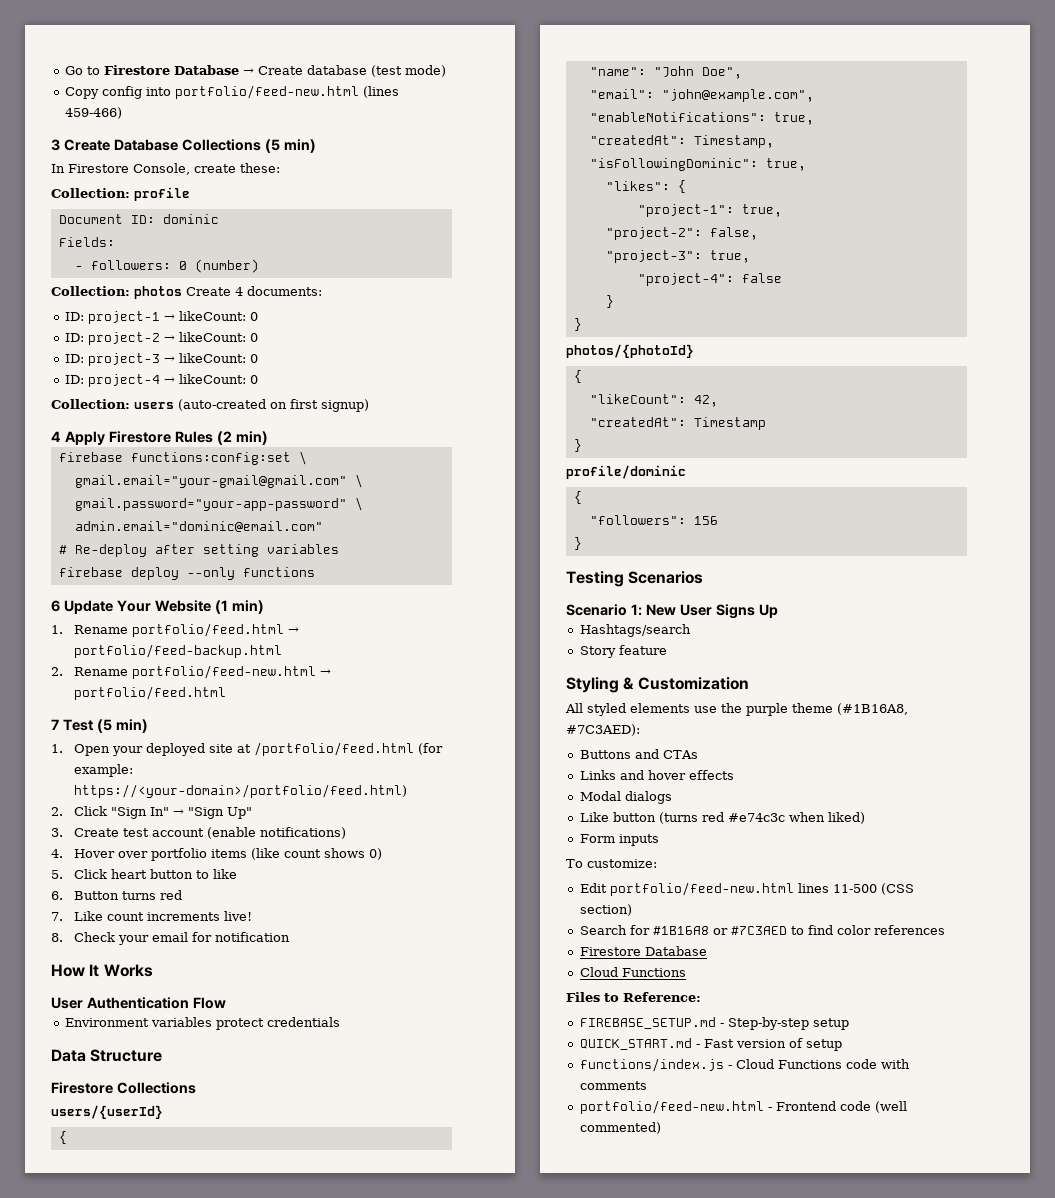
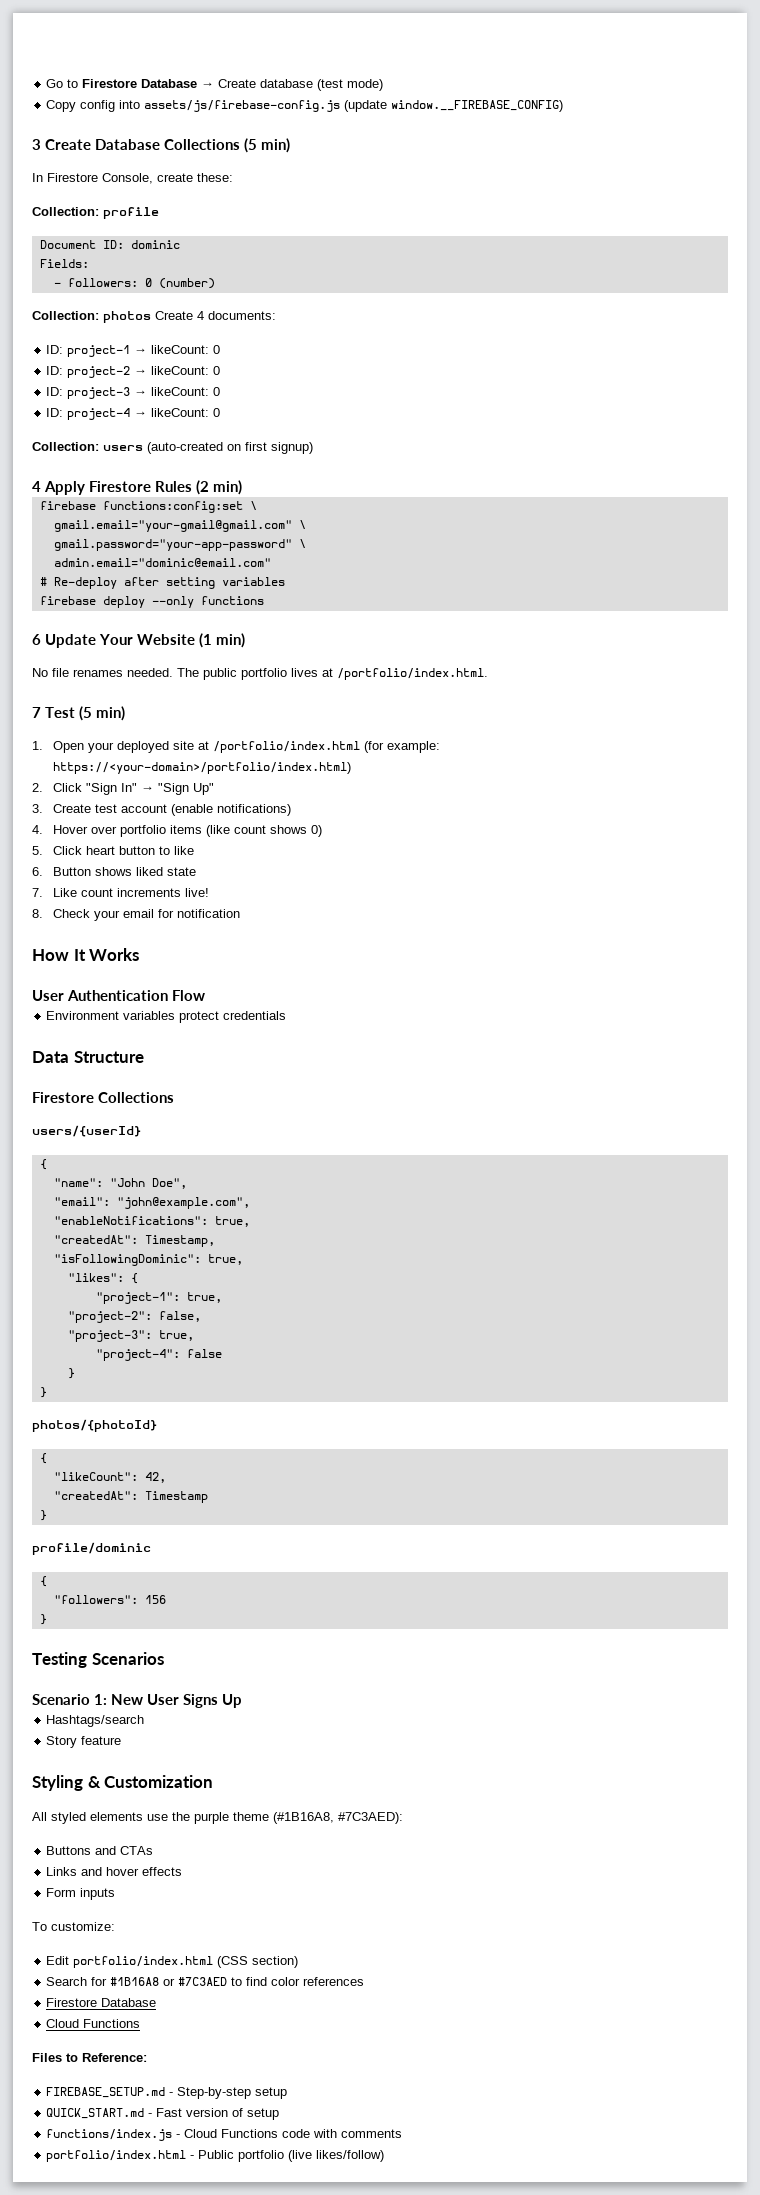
[174,85,399,99] [64,107,122,119] portfolio/feed-new.html (lines 459-466) -> [144,100,564,112] assets/js/firebase-config.js (update window.__FIREBASE_CONFIG)
[51,623,300,637] [74,644,283,658] [51,665,332,679] [74,686,227,700] 1. Rename portfolio/feed.html → portfolio/feed-backup.html // 2. Rename portfolio/feed-new.html → portfolio/feed.html -> [32,668,488,680] No file renames needed. The public portfolio lives at /portfolio/index.html.
[254,742,415,756] /portfolio/feed.html -> [213,741,361,753] /portfolio/index.html
[74,784,408,798] https://<your-domain>/portfolio/feed.html) -> [53,762,352,774] https://<your-domain>/portfolio/index.html)
[122,890,183,900] turns red -> [95,867,197,876] shows liked state
[579,791,672,804] [579,812,865,824] // Modal dialogs // Like button (turns red #e74c3c when liked) -> (183, 1871) none
[609,882,877,896] portfolio/feed-new.html lines 11-500 -> [73,1956,214,1968] portfolio/index.html
[579,1100,907,1114] [579,1122,661,1134] portfolio/feed-new.html - Frontend code (well commented) -> [46,2150,385,2162] portfolio/index.html - Public portfolio (live likes/follow)

